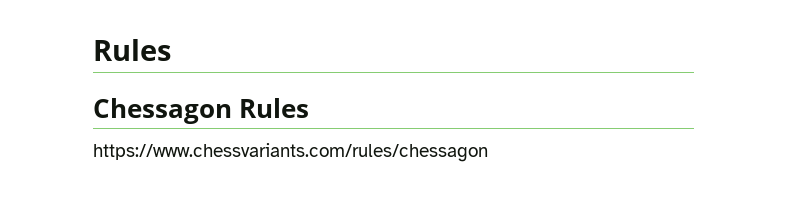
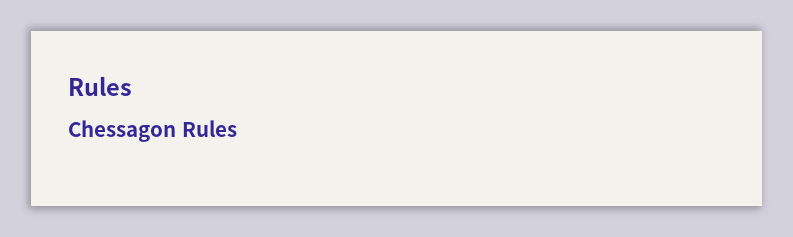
[93,143,488,162] // https://www.chessvariants.com/rules/chessagon -> (237, 128) none

